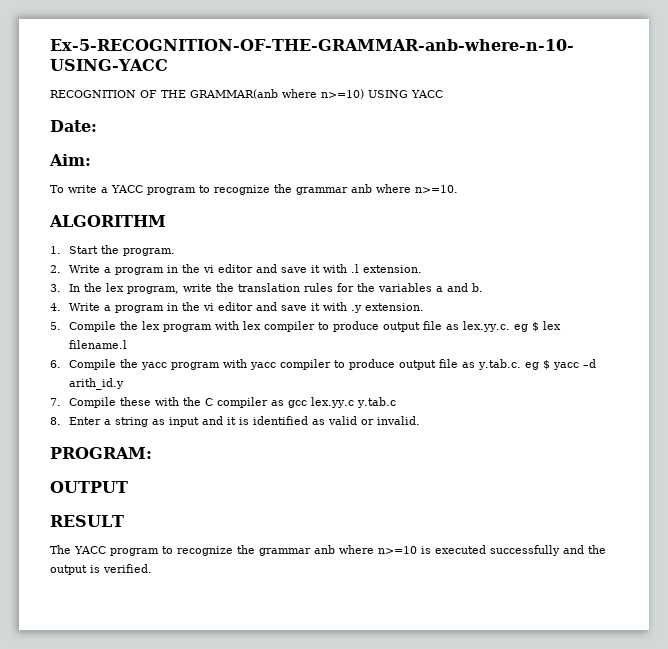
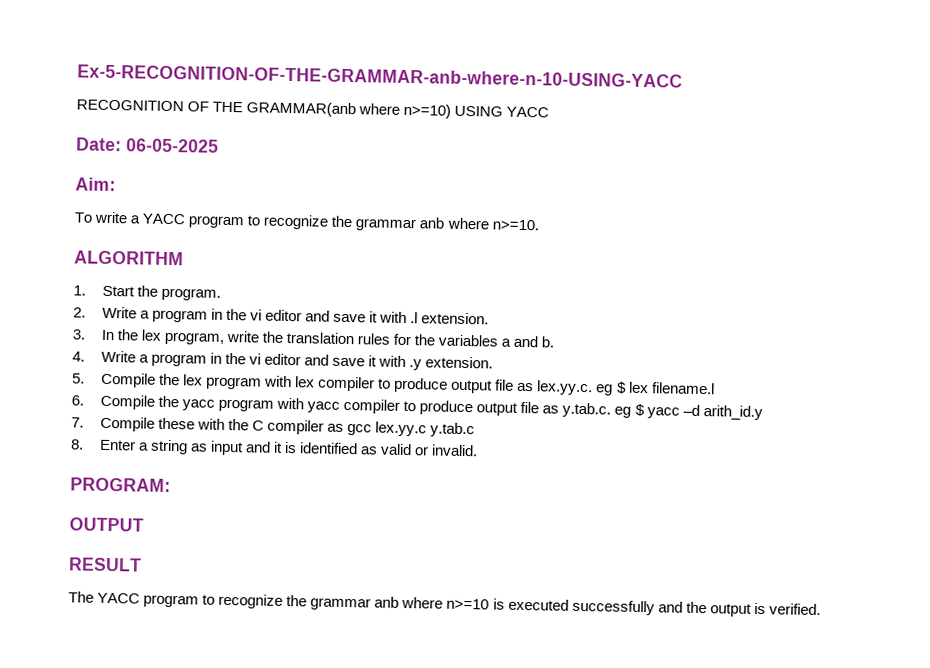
(97, 126) none -> [126,138,219,153] 06-05-2025

